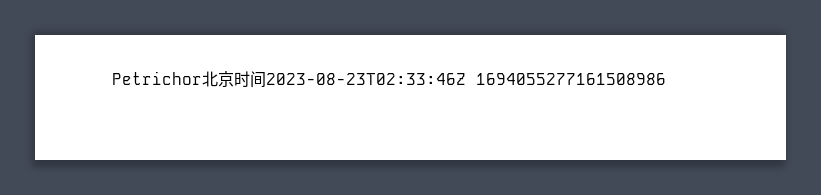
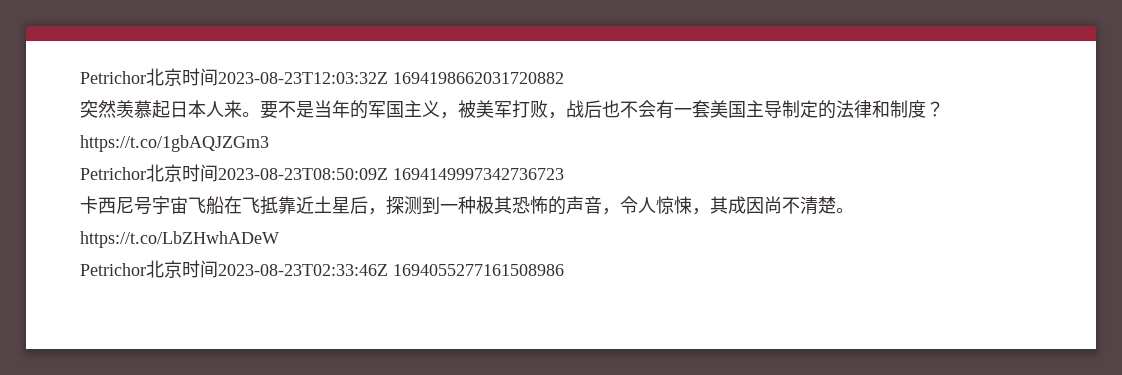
[112,71,266,88] Petrichor北京时间 -> [80,68,564,86] [80,100,944,119] [80,135,269,152] [80,164,564,182] [80,196,854,215] [80,231,279,248] [80,260,218,278] Petrichor北京时间2023-08-23T12:03:32Z 1694198662031720882 // 突然羡慕起日本人来。要不是当年的军国主义，被美军打败，战后也不会有一套美国主导制定的法律和制度？https://t.co/1gbAQJZGm3 // Petrichor北京时间2023-08-23T08:50:09Z 1694149997342736723 // 卡西尼号宇宙飞船在飞抵靠近土星后，探测到一种极其恐怖的声音，令人惊悚，其成因尚不清楚。https://t.co/LbZHwhADeW // Petrichor北京时间

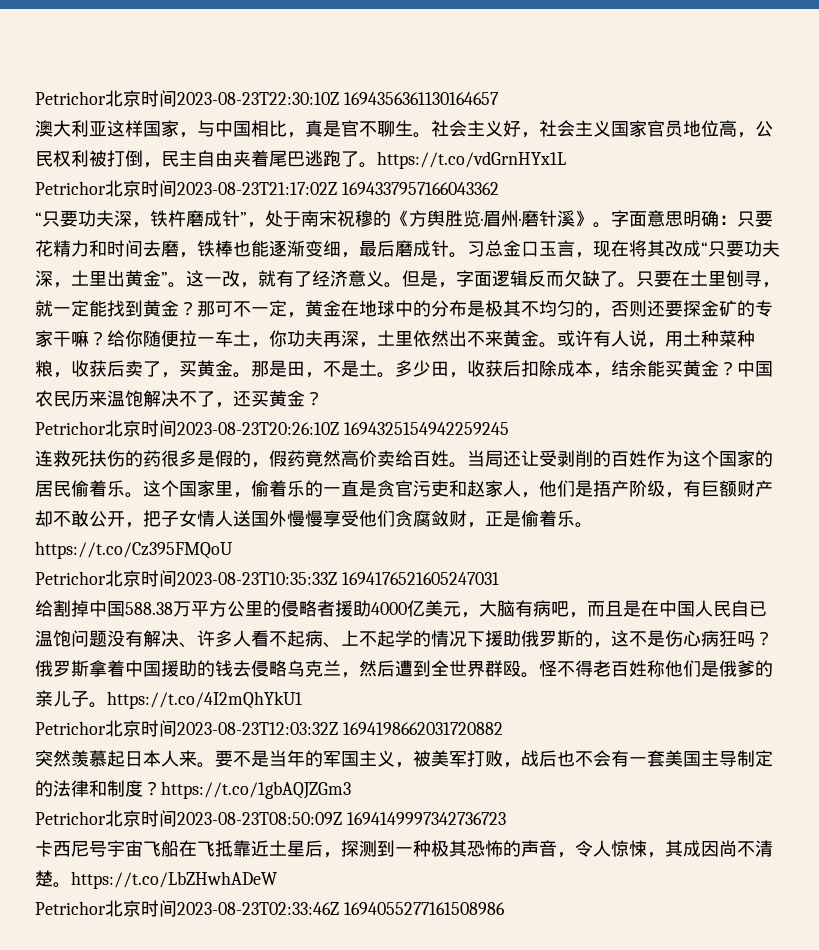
[80,68,218,86] Petrichor北京时间 -> [35,90,499,107] [35,120,773,138] [35,150,566,169] [35,180,499,197] [35,210,773,228] [35,240,780,258] [35,270,780,288] [35,300,773,318] [35,330,755,348] [35,360,773,378] [35,390,323,408] [35,420,509,437] [35,450,773,468] [35,480,773,498] [35,510,593,528] [35,541,233,559] [35,570,499,587] [35,600,767,618] [35,630,773,648] [35,660,773,678] [35,690,302,709] [35,720,177,737] Petrichor北京时间2023-08-23T22:30:10Z 1694356361130164657 // 澳大利亚这样国家，与中国相比，真是官不聊生。社会主义好，社会主义国家官员地位高，公民权利被打倒，民主自由夹着尾巴逃跑了。https://t.co/vdGrnHYx1L // Petrichor北京时间2023-08-23T21:17:02Z 1694337957166043362 // “只要功夫深，铁杵磨成针”，处于南宋祝穆的《方舆胜览·眉州·磨针溪》。字面意思明确：只要花精力和时间去磨，铁棒也能逐渐变细，最后磨成针。习总金口玉言，现在将其改成“只要功夫深，土里出黄金”。这一改，就有了经济意义。但是，字面逻辑反而欠缺了。只要在土里刨寻，就一定能找到黄金？那可不一定，黄金在地球中的分布是极其不均匀的，否则还要探金矿的专家干嘛？给你随便拉一车土，你功夫再深，土里依然出不来黄金。或许有人说，用土种菜种粮，收获后卖了，买黄金。那是田，不是土。多少田，收获后扣除成本，结余能买黄金？中国农民历来温饱解决不了，还买黄金？ // Petrichor北京时间2023-08-23T20:26:10Z 1694325154942259245 // 连救死扶伤的药很多是假的，假药竟然高价卖给百姓。当局还让受剥削的百姓作为这个国家的居民偷着乐。这个国家里，偷着乐的一直是贪官污吏和赵家人，他们是捂产阶级，有巨额财产却不敢公开，把子女情人送国外慢慢享受他们贪腐敛财，正是偷着乐。https://t.co/Cz395FMQoU // Petrichor北京时间2023-08-23T10:35:33Z 1694176521605247031 // 给割掉中国588.38万平方公里的侵略者援助4000亿美元，大脑有病吧，而且是在中国人民自已温饱问题没有解决、许多人看不起病、上不起学的情况下援助俄罗斯的，这不是伤心病狂吗？俄罗斯拿着中国援助的钱去侵略乌克兰，然后遭到全世界群殴。怪不得老百姓称他们是俄爹的亲儿子。https://t.co/4I2mQhYkU1 // Petrichor北京时间

